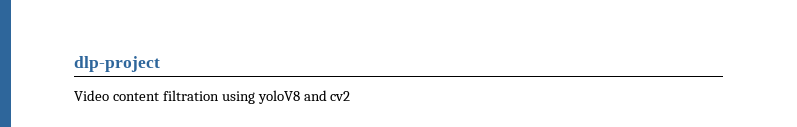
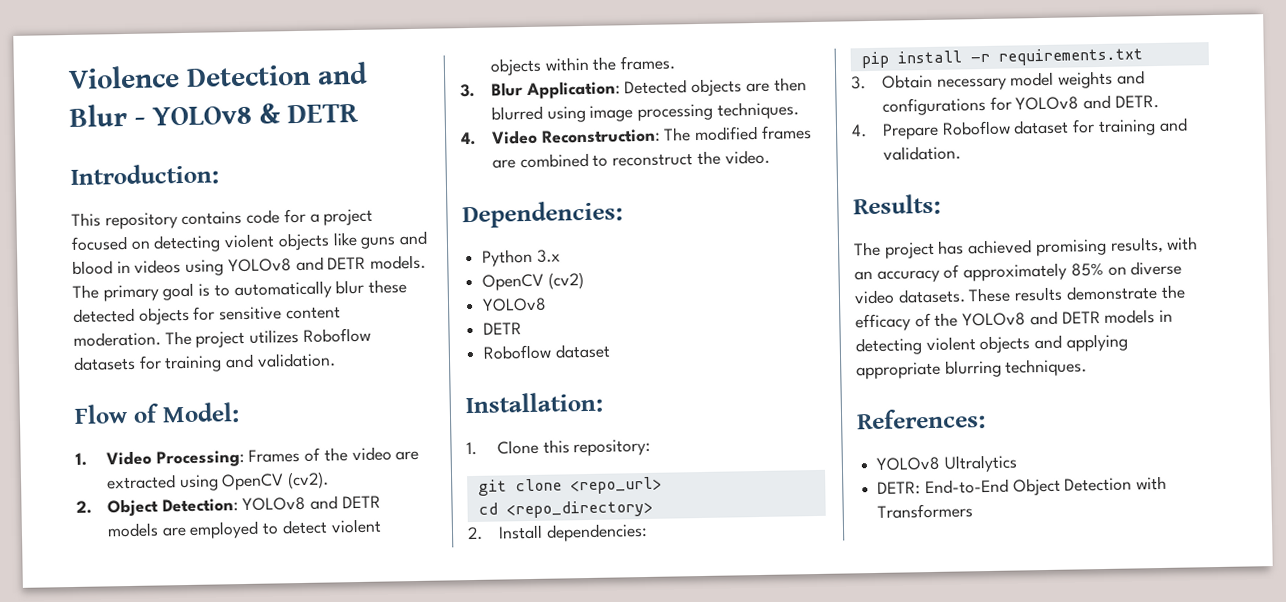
[74,56,160,72] [74,90,351,104] dlp-project // Video content filtration using yoloV8 and cv2 -> [68,61,368,89] [69,103,359,127] [70,163,219,186] [71,208,374,230] [71,230,428,253] [72,254,427,276] [72,279,408,302] [73,306,341,325] [73,327,371,348] [73,352,336,373] [74,402,240,424] [75,446,420,468] [105,471,330,492] [76,495,381,517] [106,518,382,539] [489,55,676,76] [460,77,807,100] [490,101,799,123] [461,125,812,146] [491,149,770,169] [462,200,623,229] [482,248,561,267] [482,272,584,291] [482,297,548,312] [483,322,523,335] [483,343,610,360] [465,391,603,415] [466,438,652,457] [477,476,662,496] [477,499,653,519] [467,522,648,542] [860,47,1143,69] [851,70,1145,91] [881,94,1159,116] [851,117,1188,140] [882,145,961,161] [853,193,941,216] [854,236,1199,259] [854,260,1183,283] [854,284,1186,305] [855,309,1174,332] [855,333,1128,356] [856,358,1088,380] [856,408,986,431] [876,454,1018,473] [877,475,1168,496] [877,503,974,519] Violence Detection and Blur - YOLOv8 & DETR // Introduction: // This repository contains code for a project focused on detecting violent objects like guns and blood in videos using YOLOv8 and DETR models. The primary goal is to automatically blur these detected objects for sensitive content moderation. The project utilizes Roboflow datasets for training and validation. // Flow of Model: // 1. Video Processing: Frames of the video are extracted using OpenCV (cv2). // 2. Object Detection: YOLOv8 and DETR models are employed to detect violent objects within the frames. // 3. Blur Application: Detected objects are then blurred using image processing techniques. // 4. Video Reconstruction: The modified frames are combined to reconstruct the video. // Dependencies: // Python 3.x // OpenCV (cv2) // YOLOv8 // DETR // Roboflow dataset // Installation: // 1. Clone this repository: // git clone <repo_url> // cd <repo_directory> // 2. Install dependencies: // pip install -r requirements.txt // 3. Obtain necessary model weights and configurations for YOLOv8 and DETR. // 4. Prepare Roboflow dataset for training and validation. // Results: // The project has achieved promising results, with an accuracy of approximately 85% on diverse video datasets. These results demonstrate the efficacy of the YOLOv8 and DETR models in detecting violent objects and applying appropriate blurring techniques. // References: // YOLOv8 Ultralytics // DETR: End-to-End Object Detection with Transformers

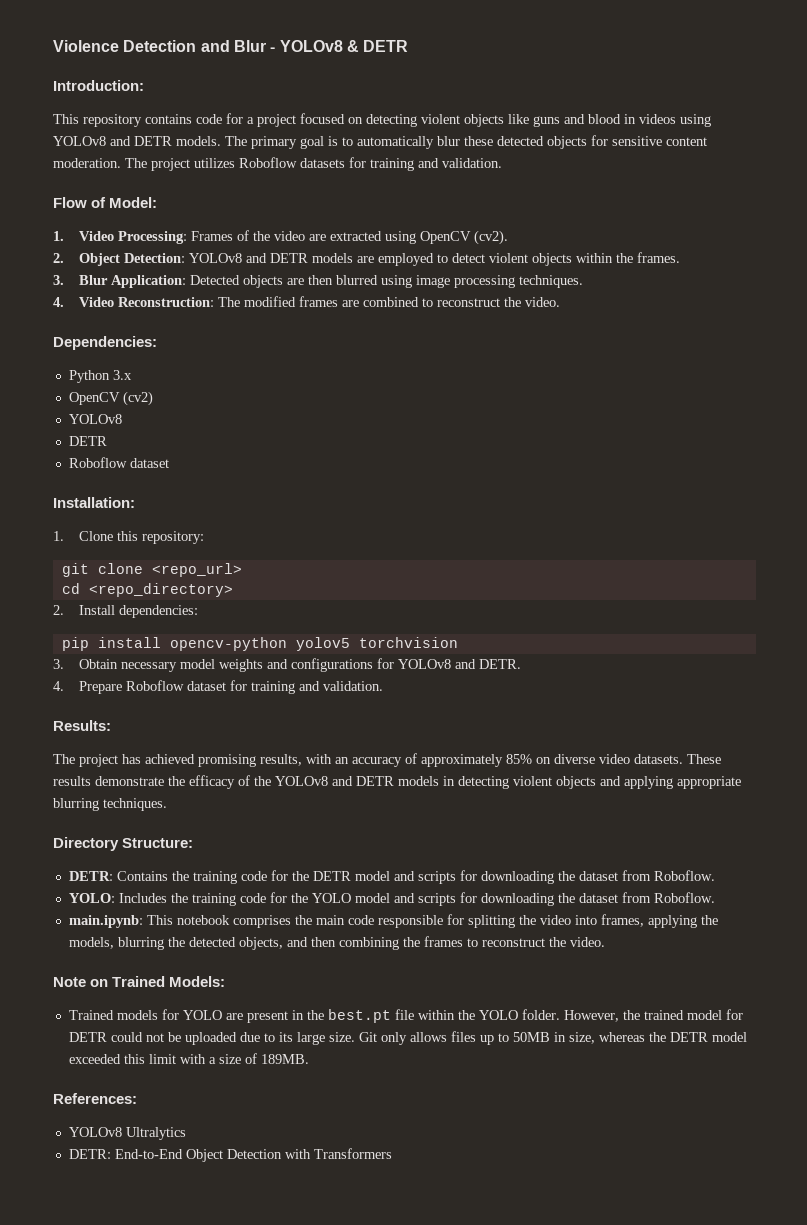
[969,47,1143,66] -r requirements.txt -> [169,637,458,651] opencv-python yolov5 torchvision
(1088, 367) none -> [53,837,194,851] [68,870,715,884] [68,892,715,906] [68,914,718,928] [68,936,605,950] [53,976,226,987] [68,1009,743,1023] [68,1031,747,1045] [68,1053,309,1064] // Directory Structure: // DETR: Contains the training code for the DETR model and scripts for downloading the dataset from Roboflow. // YOLO: Includes the training code for the YOLO model and scripts for downloading the dataset from Roboflow. // main.ipynb: This notebook comprises the main code responsible for splitting the video into frames, applying the models, blurring the detected objects, and then combining the frames to reconstruct the video. // Note on Trained Models: // Trained models for YOLO are present in the best.pt file within the YOLO folder. However, the trained model for DETR could not be uploaded due to its large size. Git only allows files up to 50MB in size, whereas the DETR model exceeded this limit with a size of 189MB.

